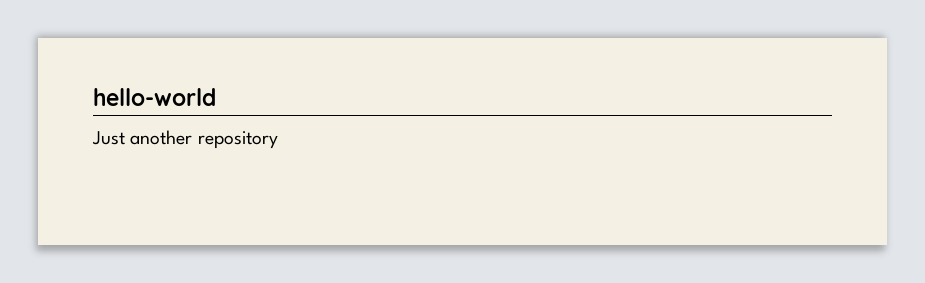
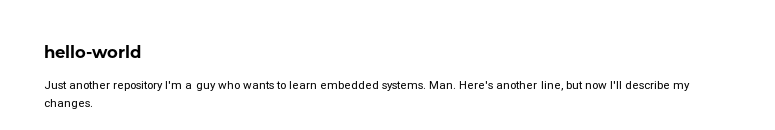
(278, 140) none -> [165,81,691,91] [44,99,93,109] I'm a guy who wants to learn embedded systems. Man. Here's another line, but now I'll describe my changes.

